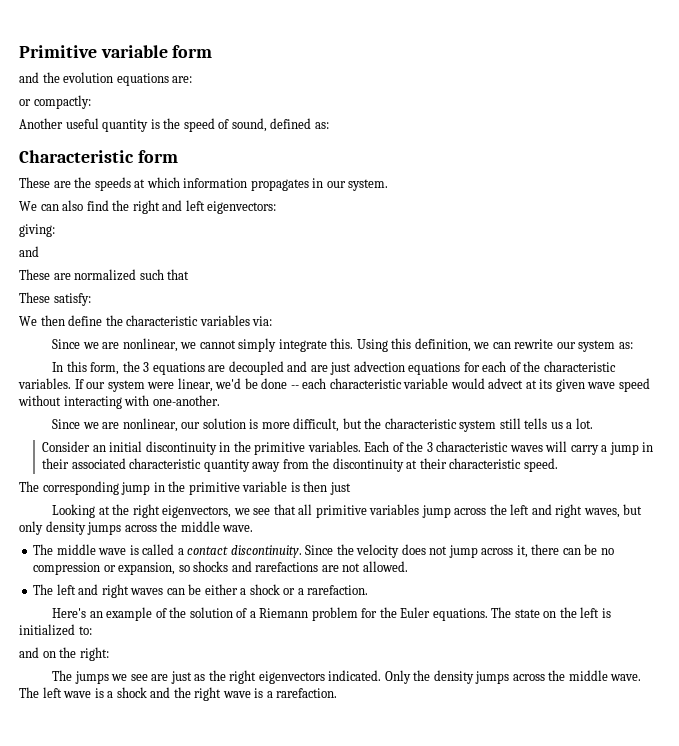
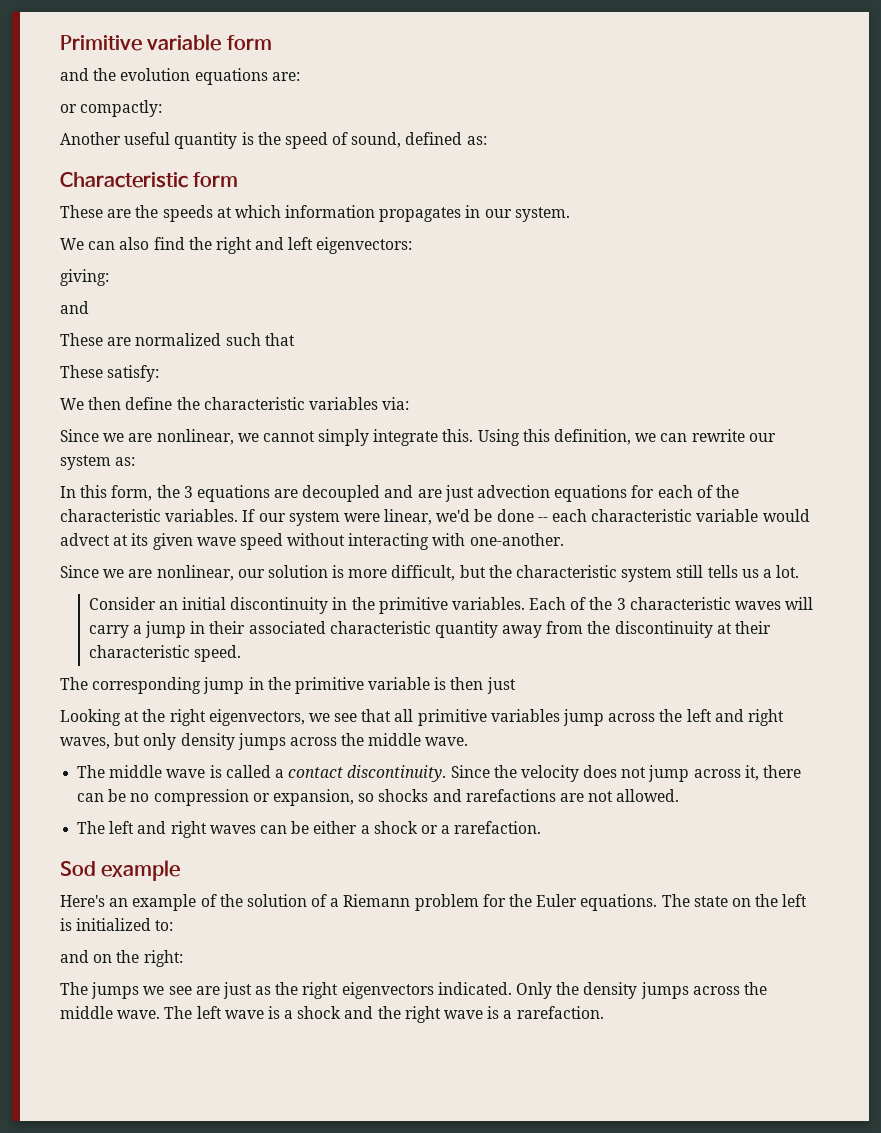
(369, 590) none -> [60,860,181,881] // Sod example

